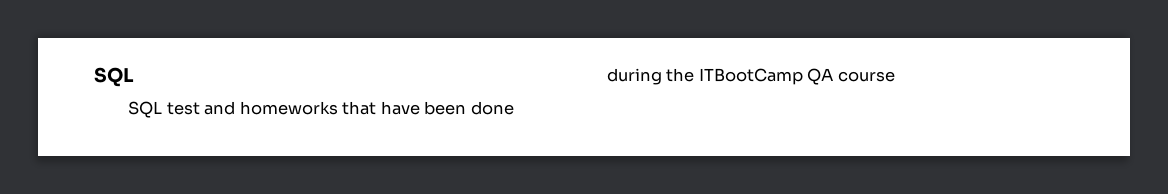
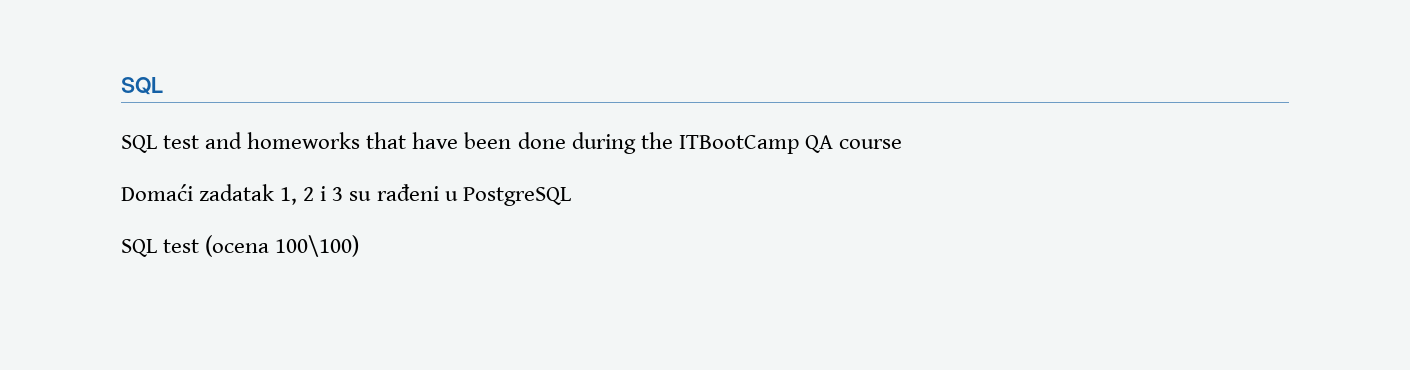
(895, 76) none -> [121,184,571,206] [121,235,360,257] // Domaći zadatak 1, 2 i 3 su rađeni u PostgreSQL // SQL test (ocena 100\100)

